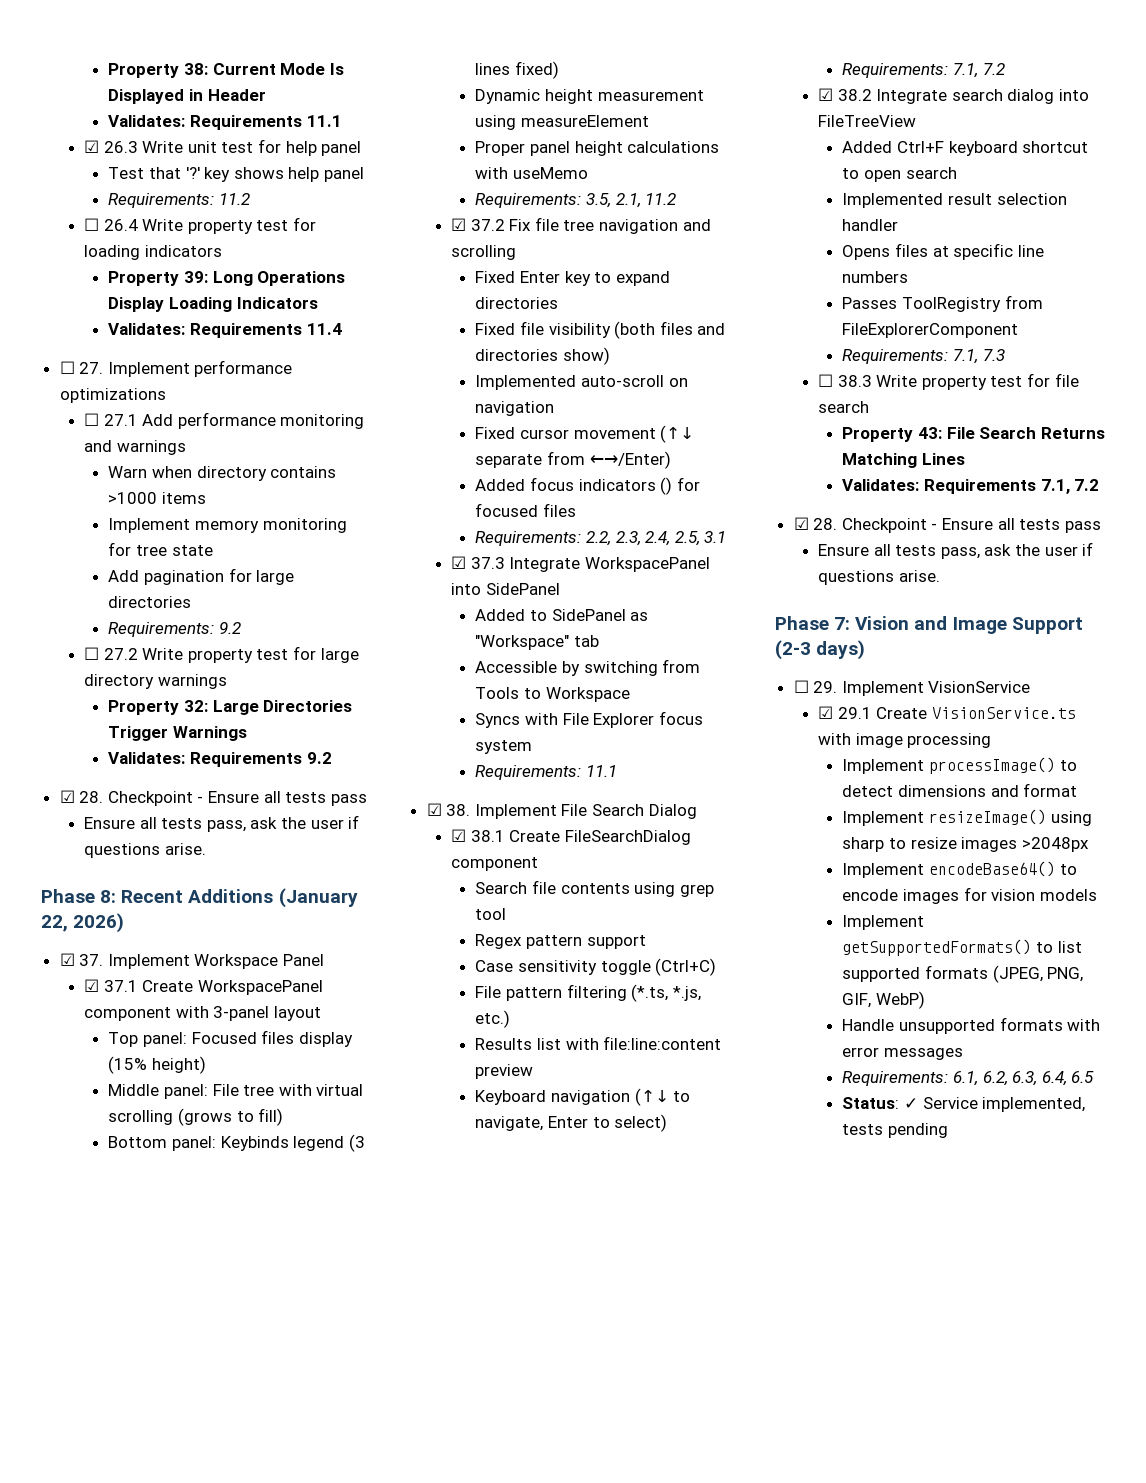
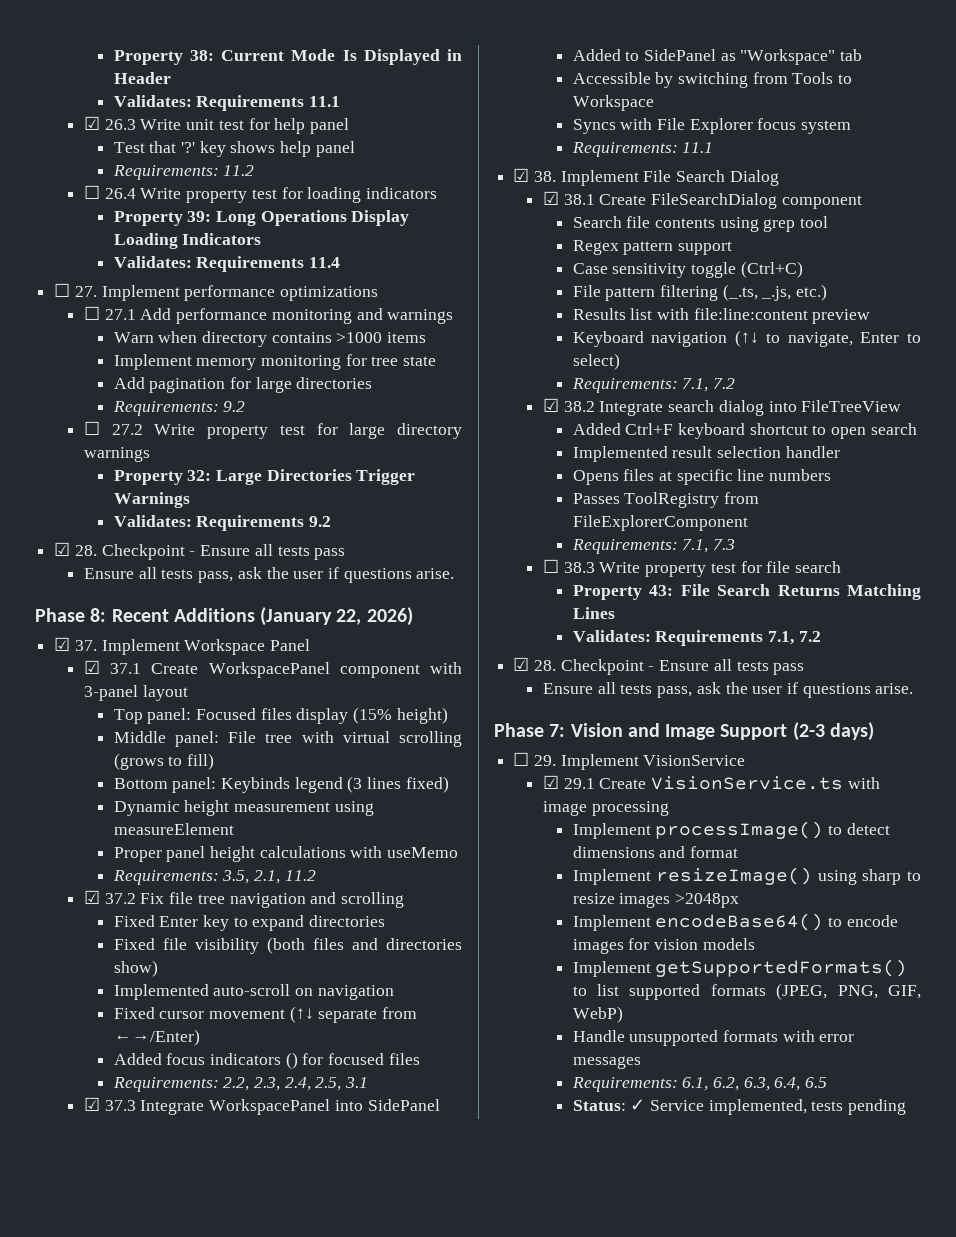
[631,984,701,1002] (*.ts, *.js, -> [722,284,792,301] (_.ts, _.js,

